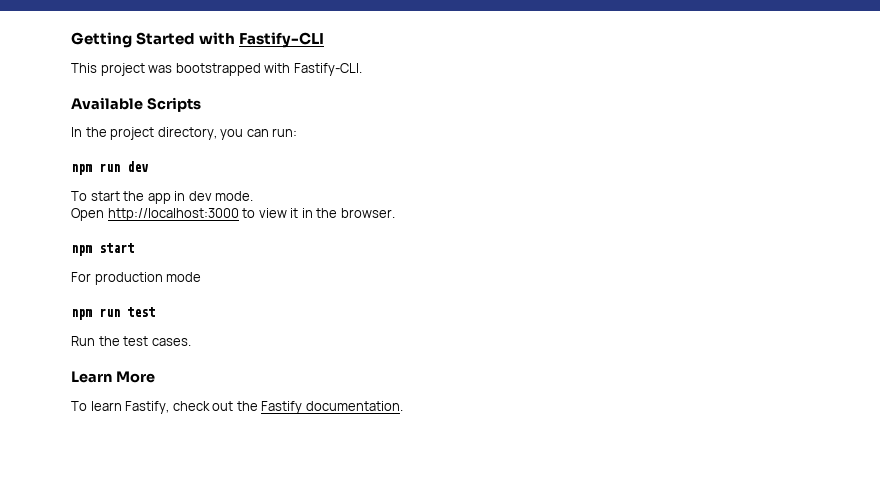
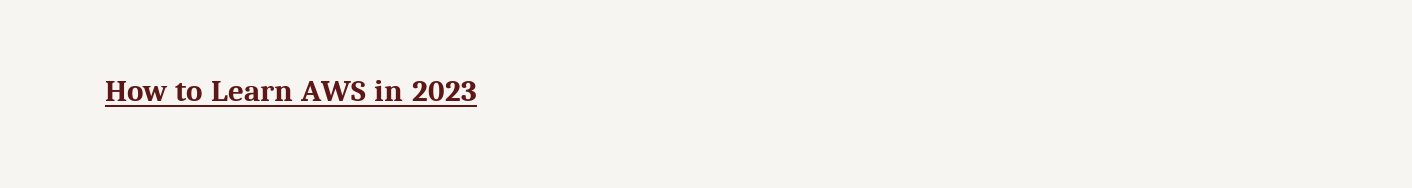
[71,32,325,48] [71,63,362,76] [71,97,201,112] [71,127,298,140] [71,161,148,175] [71,191,254,204] [71,208,395,221] [71,243,134,256] [71,272,202,285] [71,307,155,320] [71,336,191,346] [71,371,155,383] [71,401,403,414] Getting Started with Fastify-CLI // This project was bootstrapped with Fastify-CLI. // Available Scripts // In the project directory, you can run: // npm run dev // To start the app in dev mode. // Open http://localhost:3000 to view it in the browser. // npm start // For production mode // npm run test // Run the test cases. // Learn More // To learn Fastify, check out the Fastify documentation. -> [105,80,477,101] How to Learn AWS in 2023

